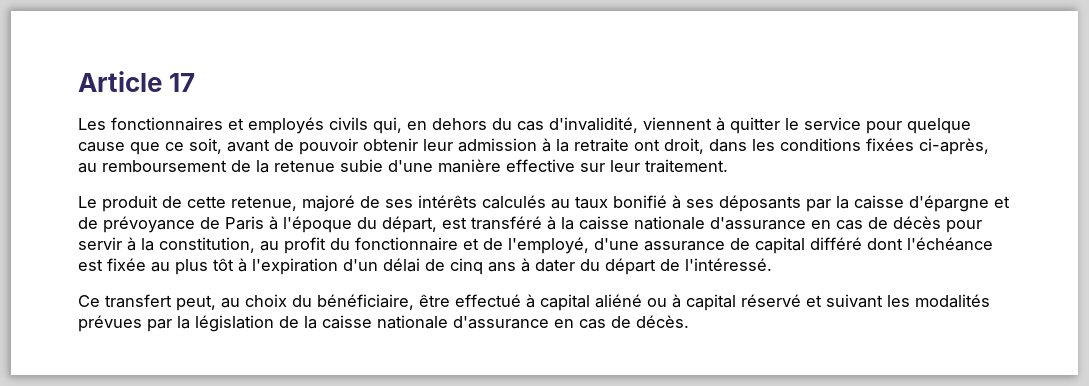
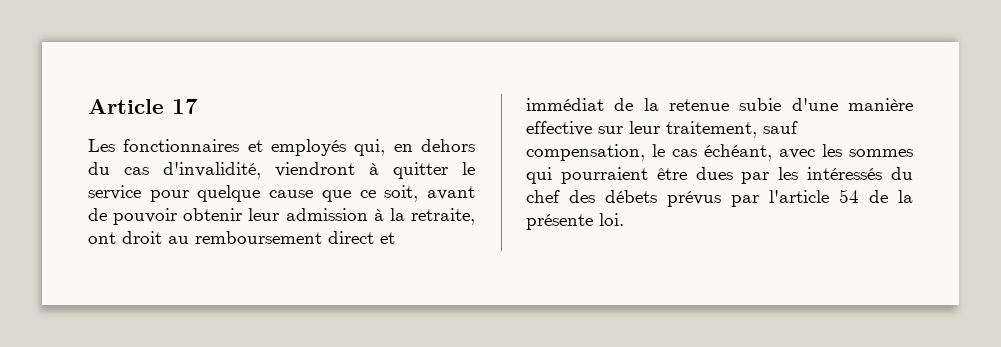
[329,117,368,130] civils -> (346, 147) none
[643,117,712,130] viennent -> [275,162,355,177] viendront
[574,138,989,155] [78,160,227,173] retraite ont droit, dans les conditions fixées ci-après, au remboursement -> [411,208,476,225] [88,231,395,244] [526,98,604,111] retraite, ont droit au remboursement direct et immédiat
[645,159,728,173] [78,195,1010,212] [78,216,982,233] [78,237,993,254] [78,258,772,275] [78,294,990,311] [78,315,689,332] traitement. // Le produit de cette retenue, majoré de ses intérêts calculés au taux bonifié à ses déposants par la caisse d'épargne et de prévoyance de Paris à l'époque du départ, est transféré à la caisse nationale d'assurance en cas de décès pour servir à la constitution, au profit du fonctionnaire et de l'employé, d'une assurance de capital différé dont l'échéance est fixée au plus tôt à l'expiration d'un délai de cinq ans à dater du départ de l'intéressé. // Ce transfert peut, au choix du bénéficiaire, être effectué à capital aliéné ou à capital réservé et suivant les modalités prévues par la législation de la caisse nationale d'assurance en cas de décès. -> [666,121,798,138] [526,144,913,161] [526,167,913,184] [526,189,913,207] [526,213,624,230] traitement, sauf compensation, le cas échéant, avec les sommes qui pourraient être dues par les intéressés du chef des débets prévus par l'article 54 de la présente loi.

